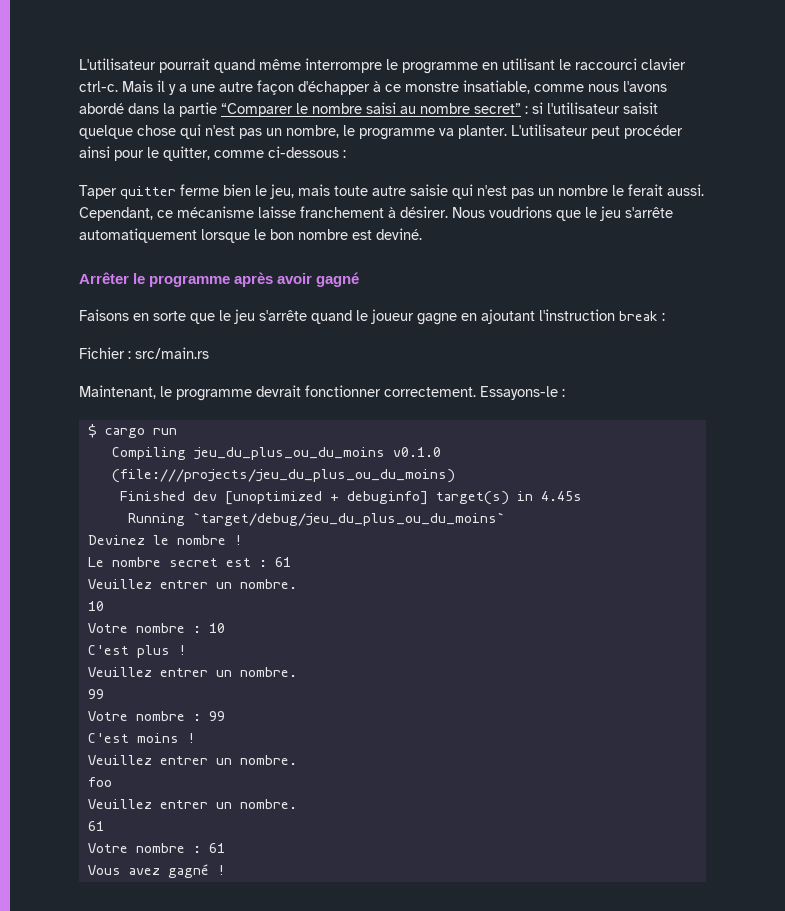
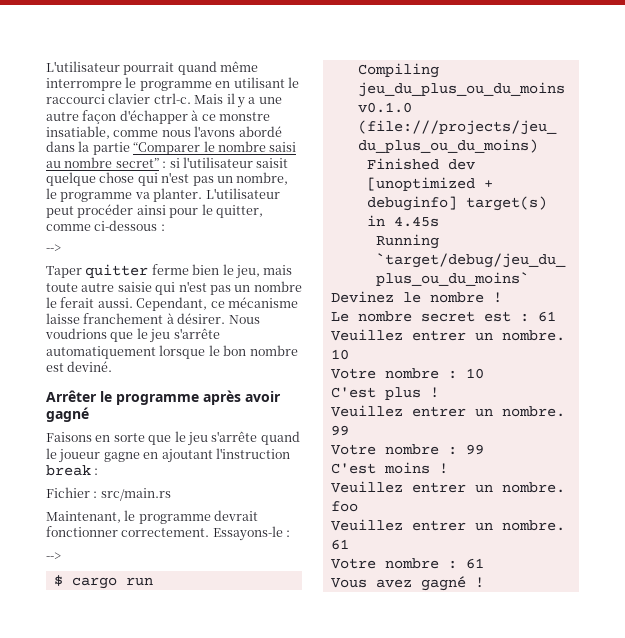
(346, 154) none -> [46,244,61,252] // -->
(565, 393) none -> [46,552,61,560] // -->

